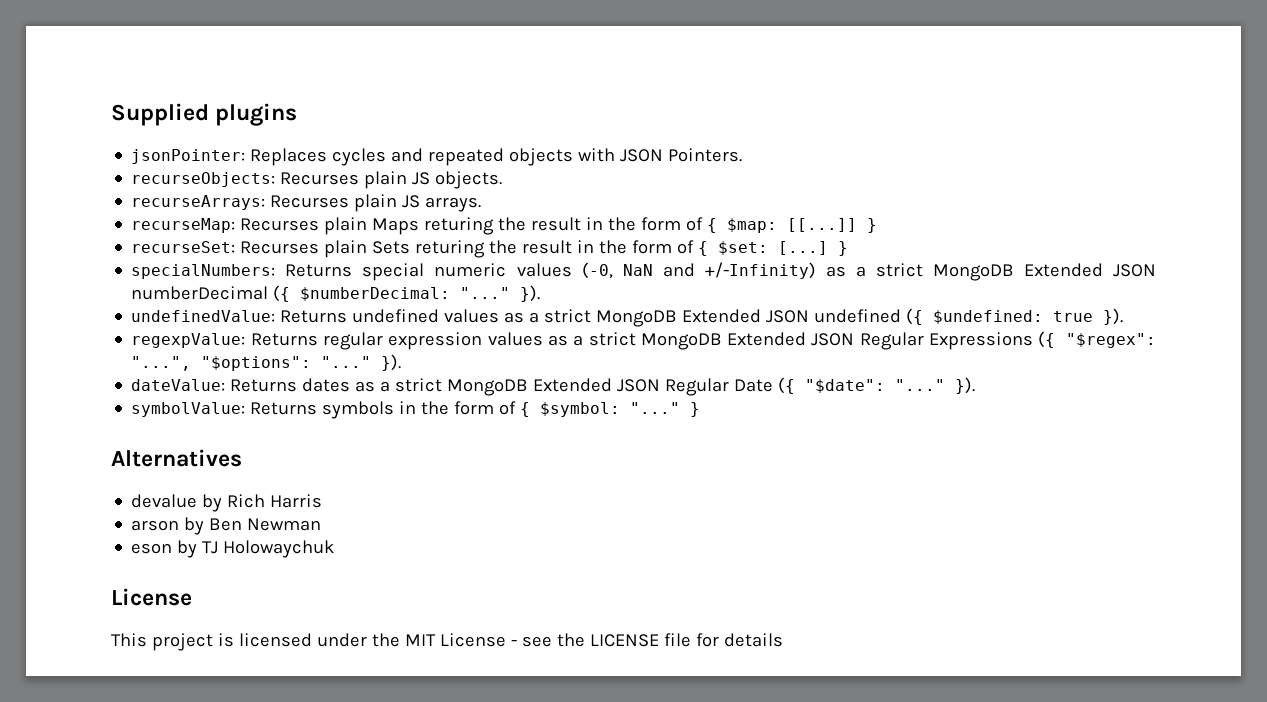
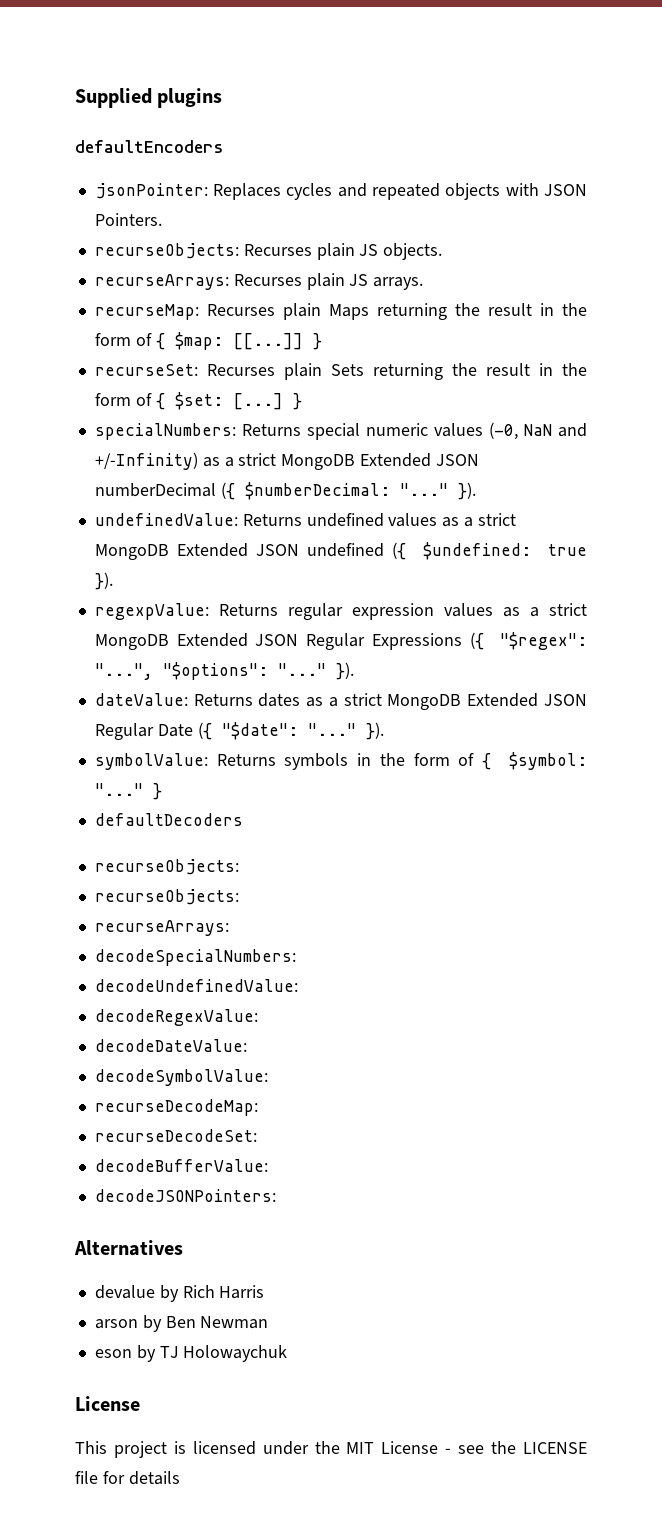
(298, 114) none -> [75,140,224,153] // defaultEncoders
[424,217,495,235] returing -> [376,303,447,320] returning
[415,240,486,258] returing -> [372,363,443,380] returning
(701, 409) none -> [94,813,243,826] [94,859,239,875] [94,889,239,905] [94,920,229,936] [94,949,296,966] [94,979,298,992] [94,1009,258,1026] [94,1039,247,1052] [94,1069,268,1086] [94,1099,258,1116] [94,1129,257,1142] [94,1159,268,1172] [94,1189,276,1202] // defaultDecoders // recurseObjects: // recurseObjects: // recurseArrays: // decodeSpecialNumbers: // decodeUndefinedValue: // decodeRegexValue: // decodeDateValue: // decodeSymbolValue: // recurseDecodeMap: // recurseDecodeSet: // decodeBufferValue: // decodeJSONPointers:

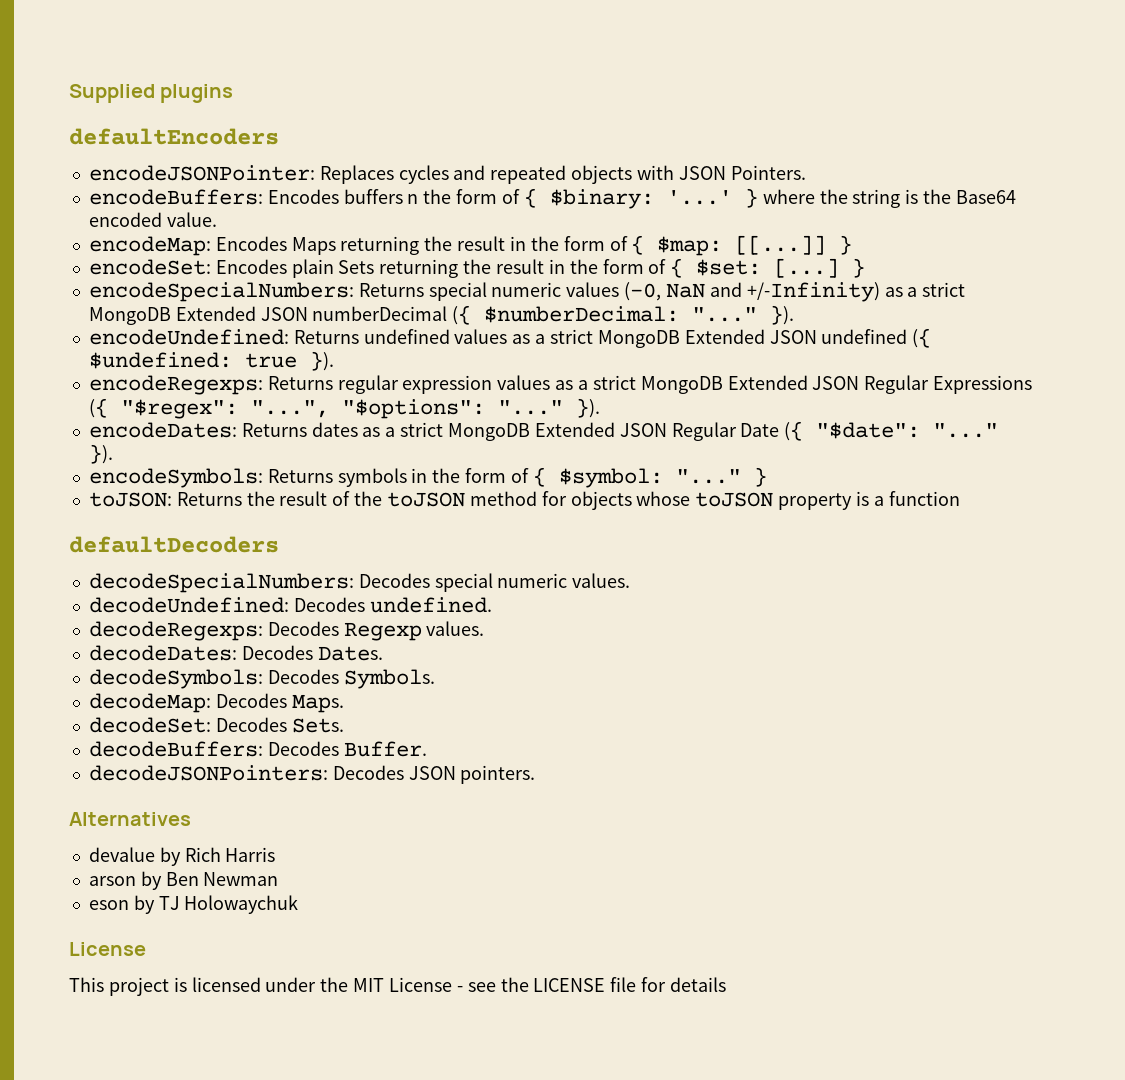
[94,183,208,199] jsonPointer: -> [88,165,315,181] encodeJSONPointer:
[94,243,443,260] [94,273,424,290] [94,303,321,320] recurseObjects: Recurses plain JS objects. // recurseArrays: Recurses plain JS arrays. // recurseMap: Recurses plain -> [88,188,1016,209] [88,212,217,227] [88,236,287,256] encodeBuffers: Encodes buffers n the form of { $binary: '...' } where the string is the Base64 encoded value. // encodeMap: Encodes
[94,364,275,376] recurseSet: Recurses -> [88,259,287,275] encodeSet: Encodes
[94,423,236,440] specialNumbers: -> [88,282,354,302] encodeSpecialNumbers:
[94,513,238,526] undefinedValue: -> [88,329,289,345] encodeUndefined:
[94,603,209,620] regexpValue: -> [88,375,263,395] encodeRegexps:
[94,693,188,706] dateValue: -> [88,422,237,438] encodeDates:
[94,753,208,770] symbolValue: -> [88,468,263,488] encodeSymbols:
[94,813,243,826] [94,859,239,875] [94,889,239,905] [94,920,229,936] [94,949,296,966] [94,979,298,992] [94,1009,258,1026] [94,1039,247,1052] [94,1069,268,1086] [94,1099,258,1116] [94,1129,257,1142] [94,1159,268,1172] [94,1189,276,1202] defaultDecoders // recurseObjects: // recurseObjects: // recurseArrays: // decodeSpecialNumbers: // decodeUndefinedValue: // decodeRegexValue: // decodeDateValue: // decodeSymbolValue: // recurseDecodeMap: // recurseDecodeSet: // decodeBufferValue: // decodeJSONPointers: -> [88,491,960,510] [69,536,279,553] [88,573,631,593] [88,597,492,613] [88,621,485,641] [88,645,383,661] [88,669,435,689] [88,693,344,713] [88,717,344,733] [88,741,427,757] [88,765,536,784] toJSON: Returns the result of the toJSON method for objects whose toJSON property is a function // defaultDecoders // decodeSpecialNumbers: Decodes special numeric values. // decodeUndefined: Decodes undefined. // decodeRegexps: Decodes Regexp values. // decodeDates: Decodes Dates. // decodeSymbols: Decodes Symbols. // decodeMap: Decodes Maps. // decodeSet: Decodes Sets. // decodeBuffers: Decodes Buffer. // decodeJSONPointers: Decodes JSON pointers.

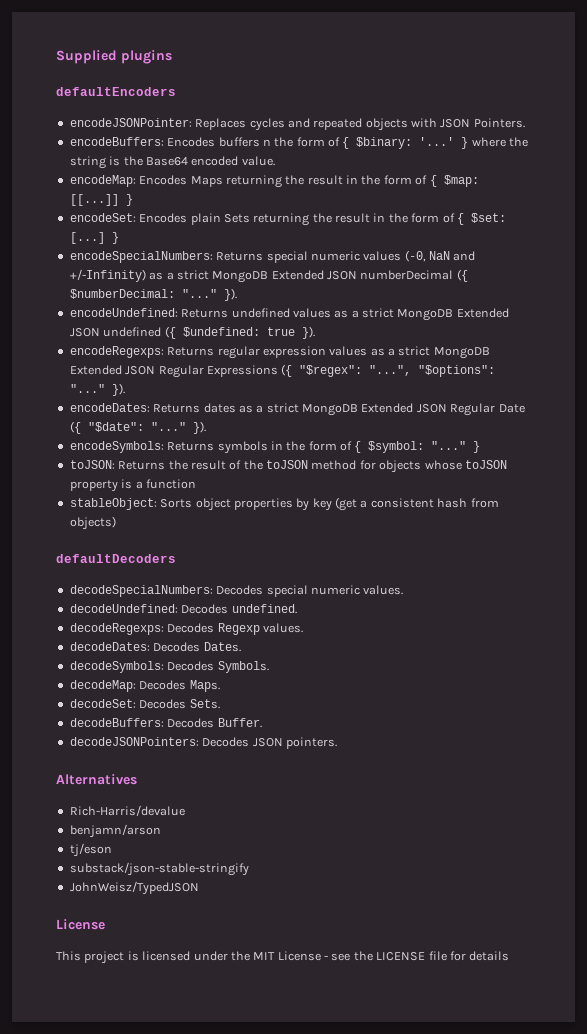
(960, 498) none -> [69,497,499,511] [69,516,116,530] // stableObject: Sorts object properties by key (get a consistent hash from objects)
[88,847,276,866] [88,871,279,890] [88,895,299,914] devalue by Rich Harris // arson by Ben Newman // eson by TJ Holowaychuk -> [69,805,185,816] [69,824,161,838] [69,843,112,857] [69,862,249,876] [69,881,199,895] Rich-Harris/devalue // benjamn/arson // tj/eson // substack/json-stable-stringify // JohnWeisz/TypedJSON

